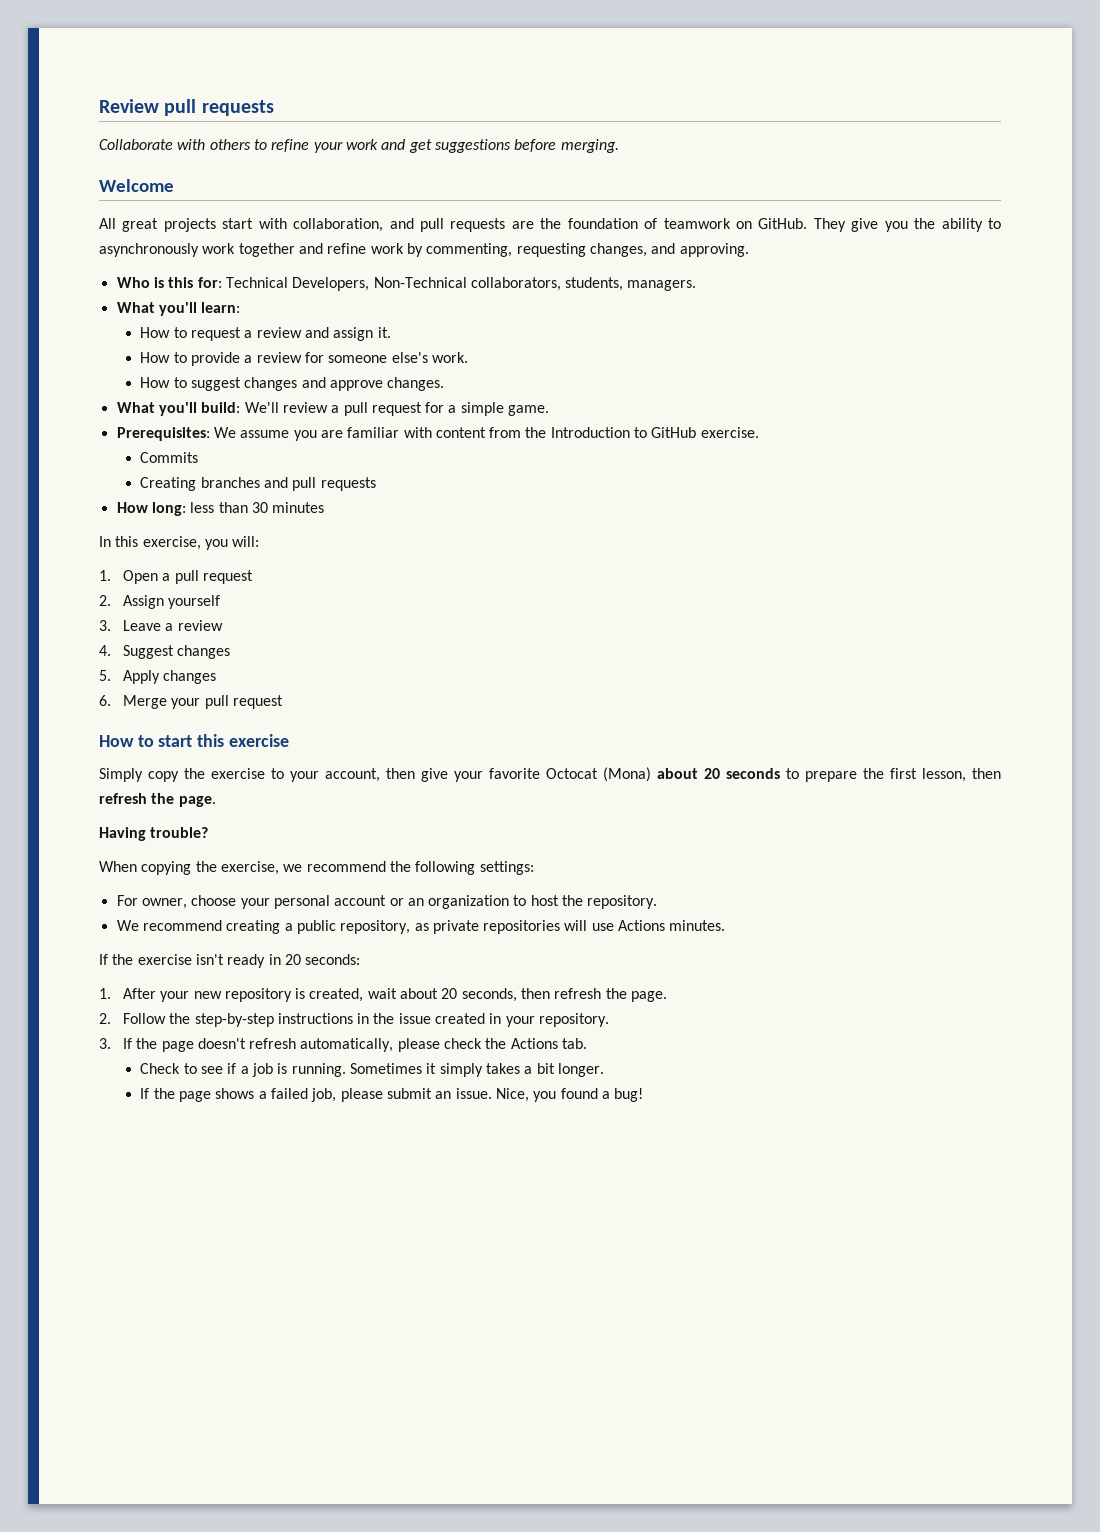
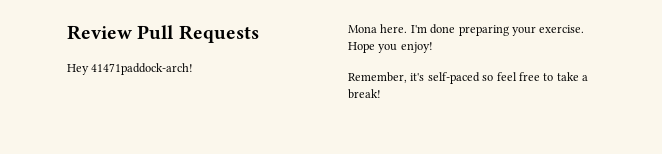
[164,99,274,116] [99,139,619,153] [99,179,174,192] [99,218,1002,232] [99,243,749,257] [116,277,697,291] [116,302,241,316] [140,327,391,341] [140,352,469,366] [140,377,445,391] [116,402,550,416] [116,427,759,441] [140,452,199,463] [140,477,376,491] [116,502,325,516] [99,536,260,550] [99,570,253,584] [99,595,221,609] [99,620,223,631] [99,645,231,659] [99,670,217,684] [99,695,283,709] [99,734,289,747] [99,767,1001,782] [99,793,216,807] [99,827,209,841] [99,861,534,875] [116,895,658,909] [116,920,726,934] [99,954,361,968] [99,988,668,1002] [99,1013,610,1027] [99,1038,588,1052] [140,1063,604,1077] [140,1088,644,1102] pull requests // Collaborate with others to refine your work and get suggestions before merging. // Welcome // All great projects start with collaboration, and pull requests are the foundation of teamwork on GitHub. They give you the ability to asynchronously work together and refine work by commenting, requesting changes, and approving. // Who is this for: Technical Developers, Non-Technical collaborators, students, managers. // What you'll learn: // How to request a review and assign it. // How to provide a review for someone else's work. // How to suggest changes and approve changes. // What you'll build: We'll review a pull request for a simple game. // Prerequisites: We assume you are familiar with content from the Introduction to GitHub exercise. // Commits // Creating branches and pull requests // How long: less than 30 minutes // In this exercise, you will: // 1. Open a pull request // 2. Assign yourself // 3. Leave a review // 4. Suggest changes // 5. Apply changes // 6. Merge your pull request // How to start this exercise // Simply copy the exercise to your account, then give your favorite Octocat (Mona) about 20 seconds to prepare the first lesson, then refresh the page. // Having trouble? // When copying the exercise, we recommend the following settings: // For owner, choose your personal account or an organization to host the repository. // We recommend creating a public repository, as private repositories will use Actions minutes. // If the exercise isn't ready in 20 seconds: // 1. After your new repository is created, wait about 20 seconds, then refresh the page. // 2. Follow the step-by-step instructions in the issue created in your repository. // 3. If the page doesn't refresh automatically, please check the Actions tab. // Check to see if a job is running. Sometimes it simply takes a bit longer. // If the page shows a failed job, please submit an issue. Nice, you found a bug! -> [137,25,259,43] [67,63,194,75] [348,24,585,36] [348,42,433,53] [348,72,588,84] [348,89,381,99] Pull Requests // Hey 41471paddock-arch! // Mona here. I'm done preparing your exercise. Hope you enjoy! // Remember, it's self-paced so feel free to take a break!

